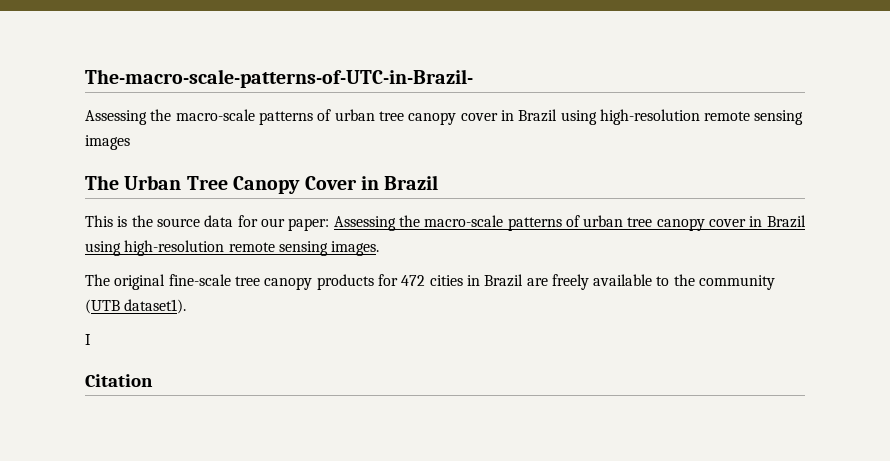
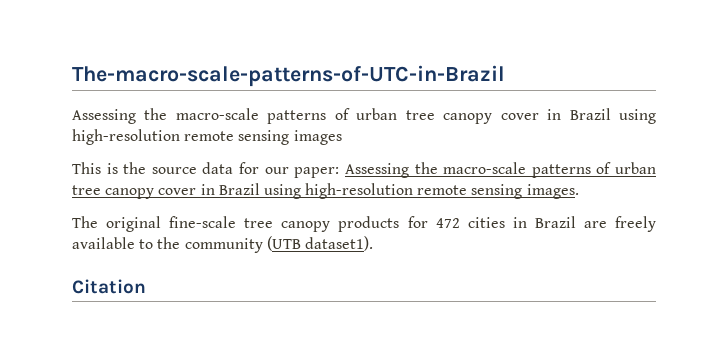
[85,69,473,88] The-macro-scale-patterns-of-UTC-in-Brazil- -> [72,65,505,87] The-macro-scale-patterns-of-UTC-in-Brazil
[85,175,439,194] // The Urban Tree Canopy Cover in Brazil -> (342, 137) none
[85,334,91,345] // I -> (373, 243) none

